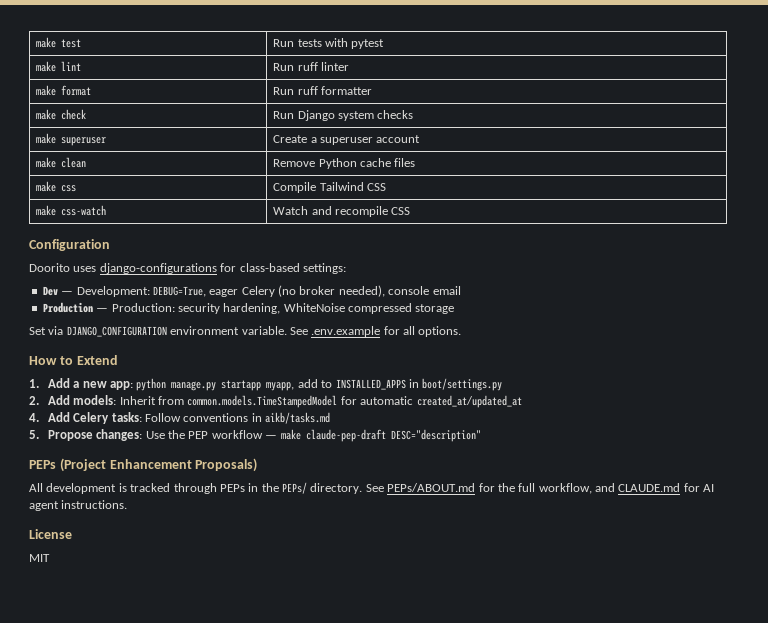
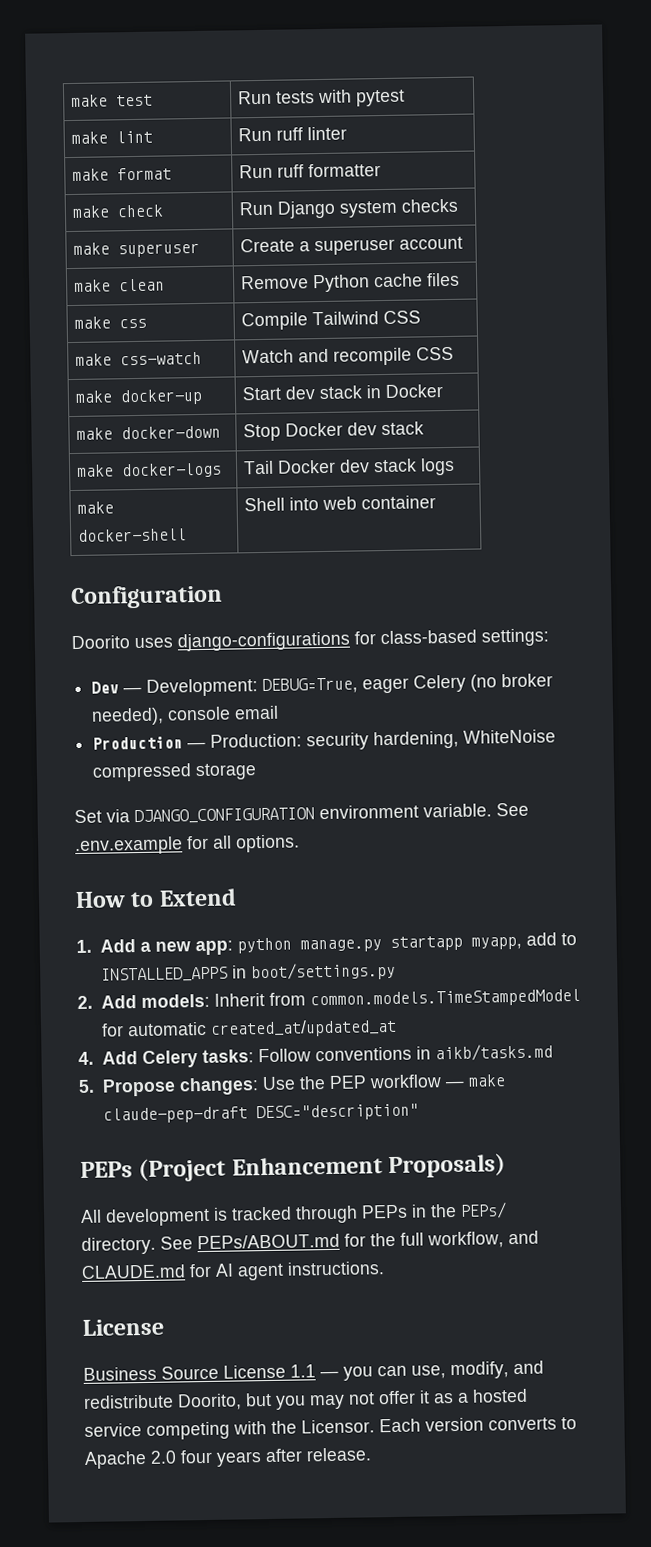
(411, 211) none -> [75,388,204,406] [242,384,444,401] [76,425,222,440] [243,421,425,442] [77,462,223,479] [243,457,456,476] [77,501,115,514] [78,528,188,542] [244,495,437,512] // make docker-up | Start dev stack in Docker // make docker-down | Stop Docker dev stack // make docker-logs | Tail Docker dev stack logs // make docker-shell | Shell into web container
[29,554,50,562] MIT -> [83,1360,544,1381] [83,1388,528,1411] [84,1417,577,1440] [84,1447,372,1469] Business Source License 1.1 — you can use, modify, and redistribute Doorito, but you may not offer it as a hosted service competing with the Licensor. Each version converts to Apache 2.0 four years after release.

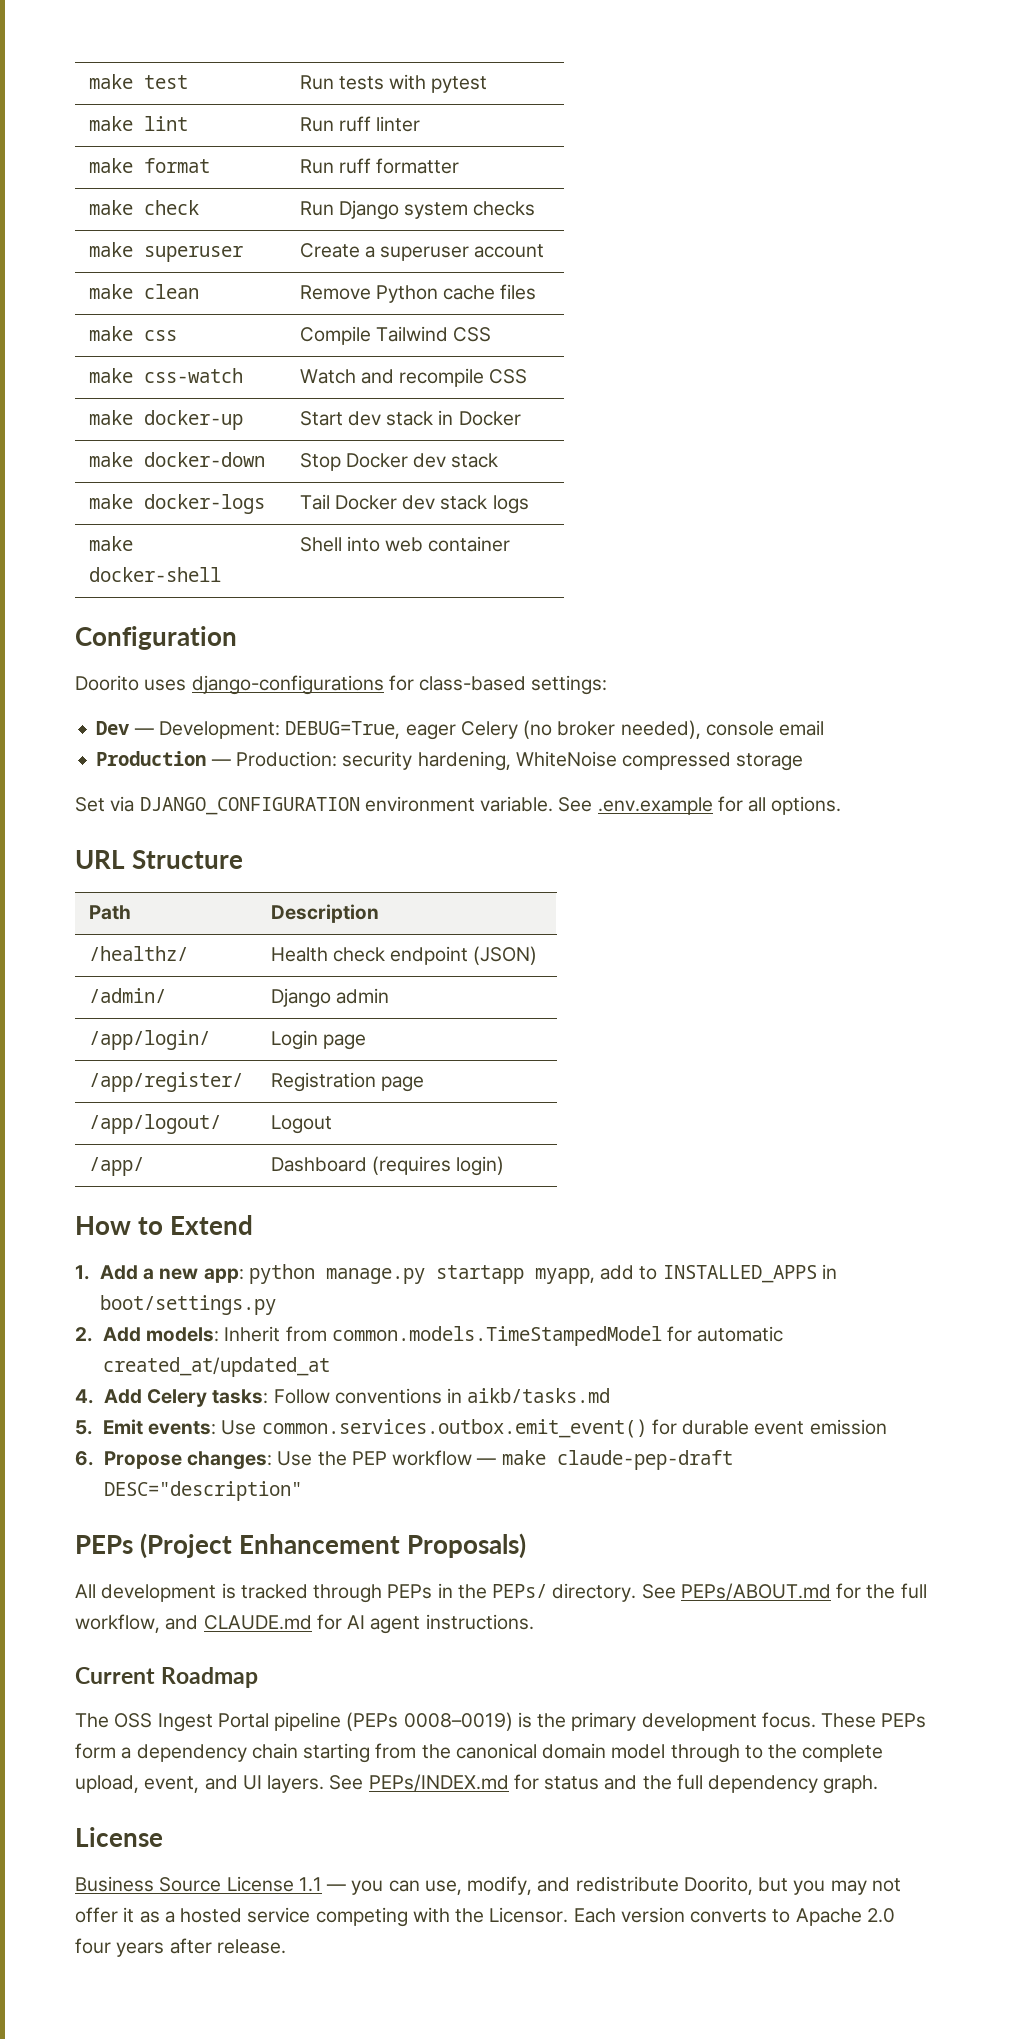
(300, 843) none -> [75,850,244,869] [88,905,131,920] [270,904,379,923] [88,946,188,961] [270,946,538,965] [88,988,166,1003] [270,988,389,1008] [88,1030,210,1050] [270,1030,366,1050] [88,1072,243,1092] [270,1072,424,1092] [88,1114,221,1134] [270,1115,332,1134] [88,1157,144,1176] [270,1156,505,1176] // URL Structure // Path | Description // /healthz/ | Health check endpoint (JSON) // /admin/ | Django admin // /app/login/ | Login page // /app/register/ | Registration page // /app/logout/ | Logout // /app/ | Dashboard (requires login)
(95, 1086) none -> [102,1419,887,1438] [75,1451,94,1466] Emit events: Use common.services.outbox.emit_event() for durable event emission // 6.
(385, 1268) none -> [75,1667,259,1688] [75,1712,927,1732] [75,1743,884,1763] [75,1774,879,1794] // Current Roadmap // The OSS Ingest Portal pipeline (PEPs 0008–0019) is the primary development focus. These PEPs form a dependency chain starting from the canonical domain model through to the complete upload, event, and UI layers. See PEPs/INDEX.md for status and the full dependency graph.

